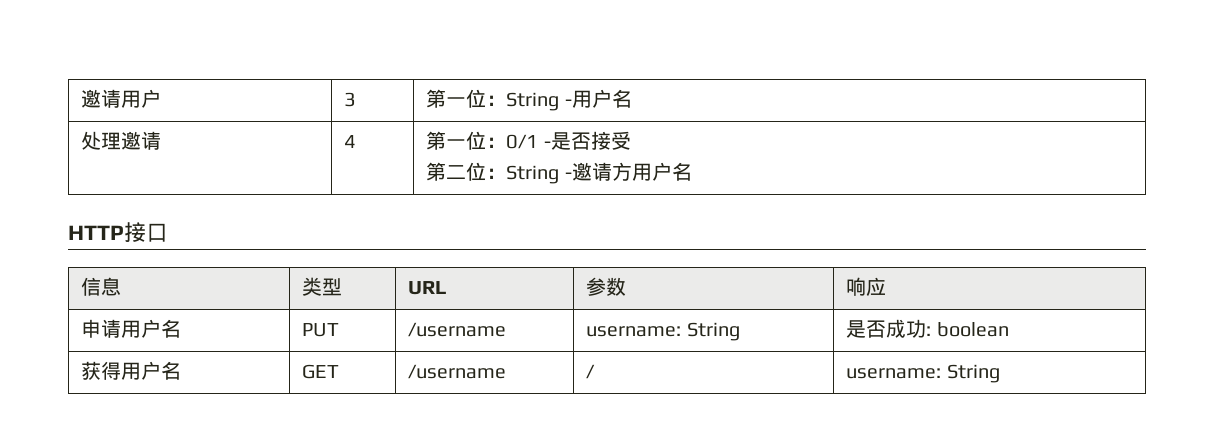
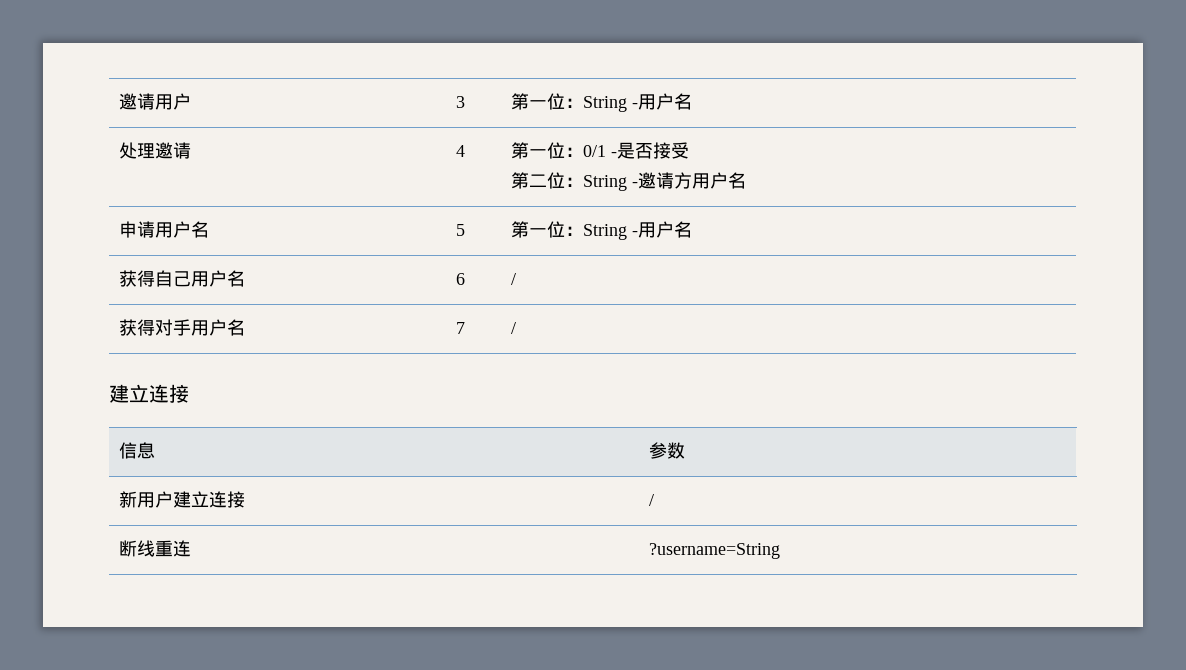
[68,222,168,242] [81,277,122,296] [302,277,343,296] [408,281,448,295] [586,277,627,296] [846,277,887,296] [81,319,182,338] [302,323,340,337] [408,322,507,337] [586,322,740,341] [846,319,1009,338] [81,361,182,380] [302,364,340,379] [408,364,507,379] [586,364,596,379] [846,364,1000,383] // HTTP接口 // 信息 | 类型 | URL | 参数 | 响应 // 申请用户名 | PUT | /username | username: String | 是否成功: boolean // 获得用户名 | GET | /username | / | username: String -> [118,221,209,238] [455,224,465,236] [510,221,692,240] [118,270,245,287] [455,273,465,285] [510,273,516,285] [118,319,245,336] [455,322,465,334] [510,322,516,334] [109,384,189,403] [118,442,155,459] [648,442,685,459] [118,491,245,508] [648,494,654,506] [118,540,191,557] [648,543,780,559] // 申请用户名 | 5 | 第一位：String -用户名 // 获得自己用户名 | 6 | / // 获得对手用户名 | 7 | / // 建立连接 // 信息 | 参数 // 新用户建立连接 | / // 断线重连 | ?username=String

